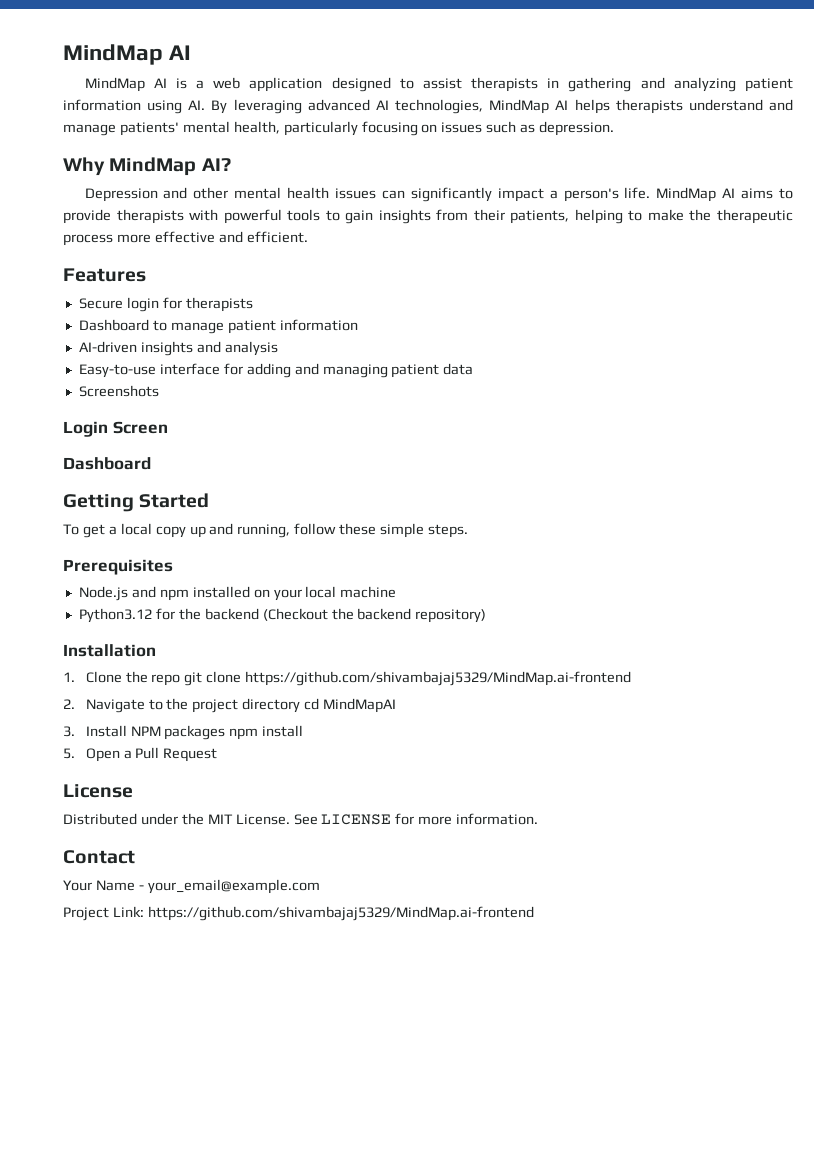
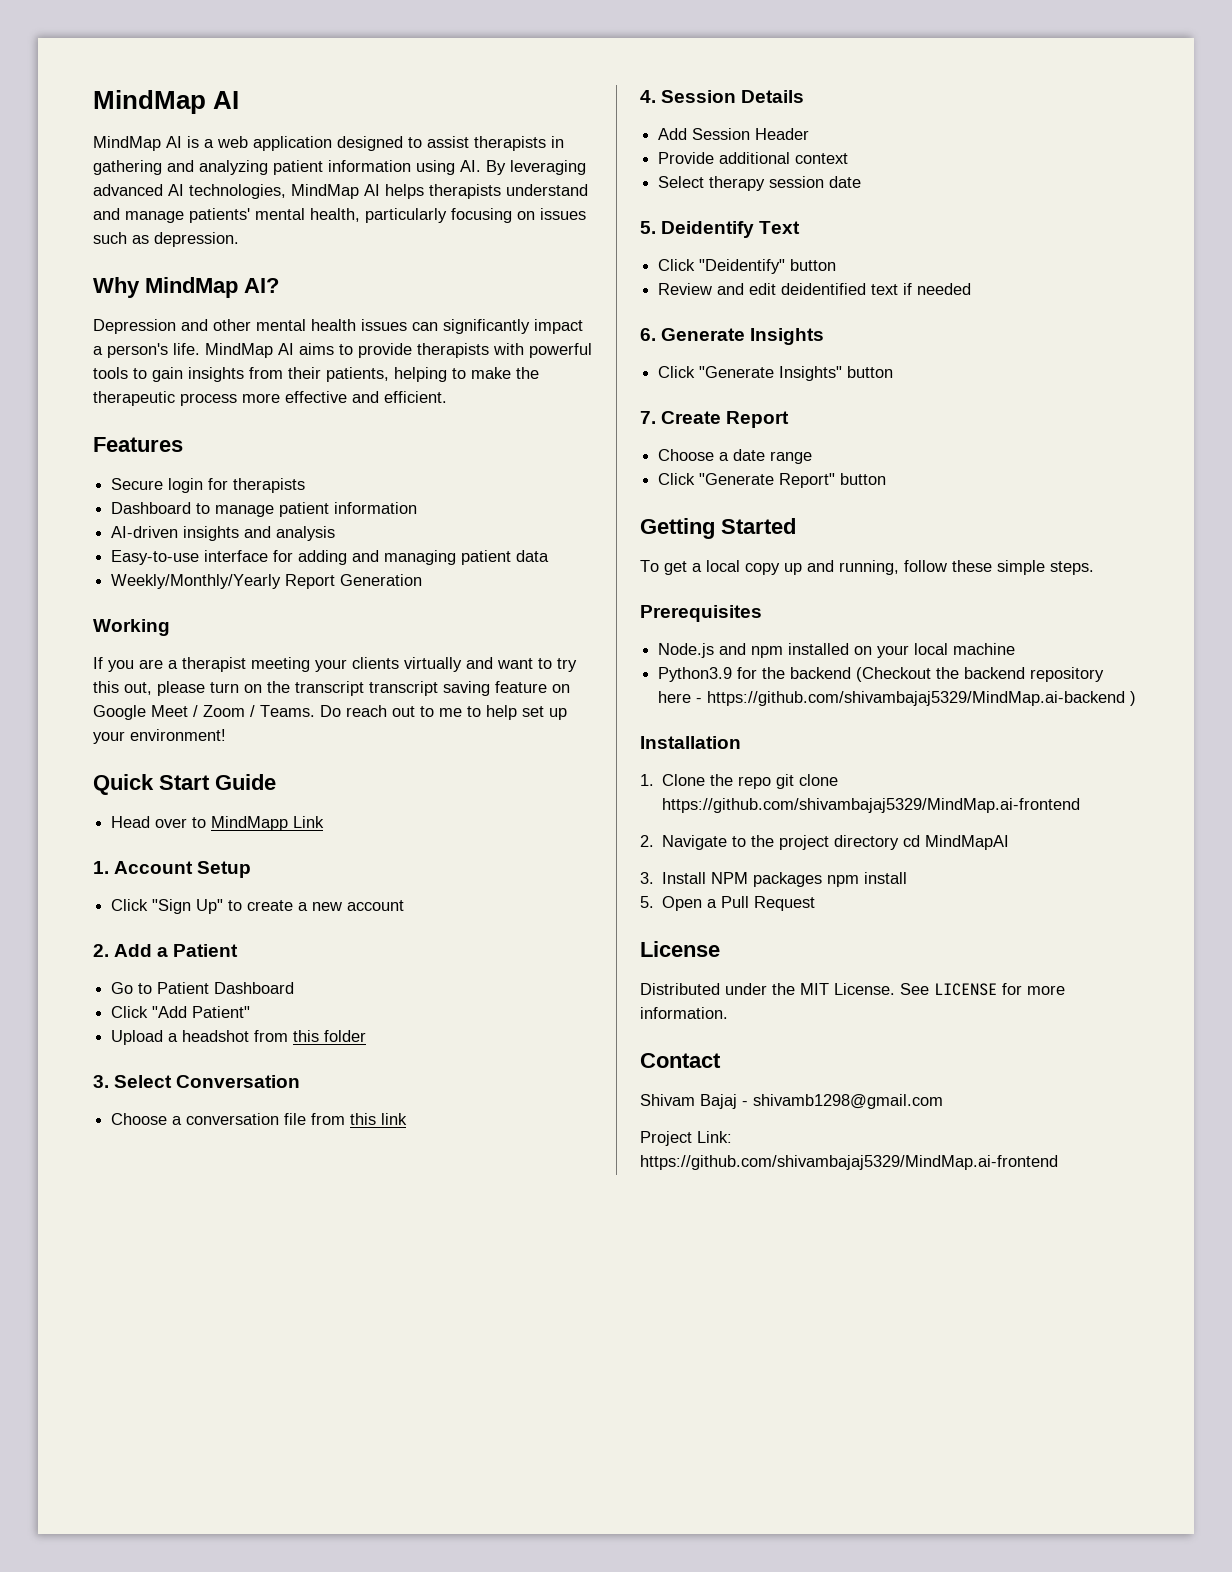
[78,385,159,397] [63,421,168,437] [63,457,151,470] Screenshots // Login Screen // Dashboard -> [111,574,423,589] [93,619,170,636] [93,657,577,672] [93,681,570,696] [93,705,567,720] [93,729,226,744] [93,774,276,795] [111,816,325,831] [93,861,252,878] [111,899,405,914] [93,944,239,957] [111,982,295,994] [111,1006,251,1018] [111,1030,367,1045] [93,1075,301,1088] [111,1113,408,1125] [640,90,805,103] [658,128,810,140] [658,152,849,164] [658,176,862,191] [640,221,801,238] [658,259,837,274] [658,283,972,295] [640,328,825,345] [658,366,894,381] [640,411,790,428] [658,449,813,464] [658,473,887,488] Weekly/Monthly/Yearly Report Generation // Working // If you are a therapist meeting your clients virtually and want to try this out, please turn on the transcript transcript saving feature on Google Meet / Zoom / Teams. Do reach out to me to help set up your environment! // Quick Start Guide // Head over to MindMapp Link // 1. Account Setup // Click "Sign Up" to create a new account // 2. Add a Patient // Go to Patient Dashboard // Click "Add Patient" // Upload a headshot from this folder // 3. Select Conversation // Choose a conversation file from this link // 4. Session Details // Add Session Header // Provide additional context // Select therapy session date // 5. Deidentify Text // Click "Deidentify" button // Review and edit deidentified text if needed // 6. Generate Insights // Click "Generate Insights" button // 7. Create Report // Choose a date range // Click "Generate Report" button
[78,608,152,623] Python3.12 -> [658,667,733,682] Python3.9
[415,609,487,623] repository) -> [1030,667,1105,682] [658,691,1137,706] repository here - https://github.com/shivambajaj5329/MindMap.ai-backend )
[63,879,320,894] Your Name - your_email@example.com -> [640,1094,943,1109] Shivam Bajaj - shivamb1298@gmail.com

